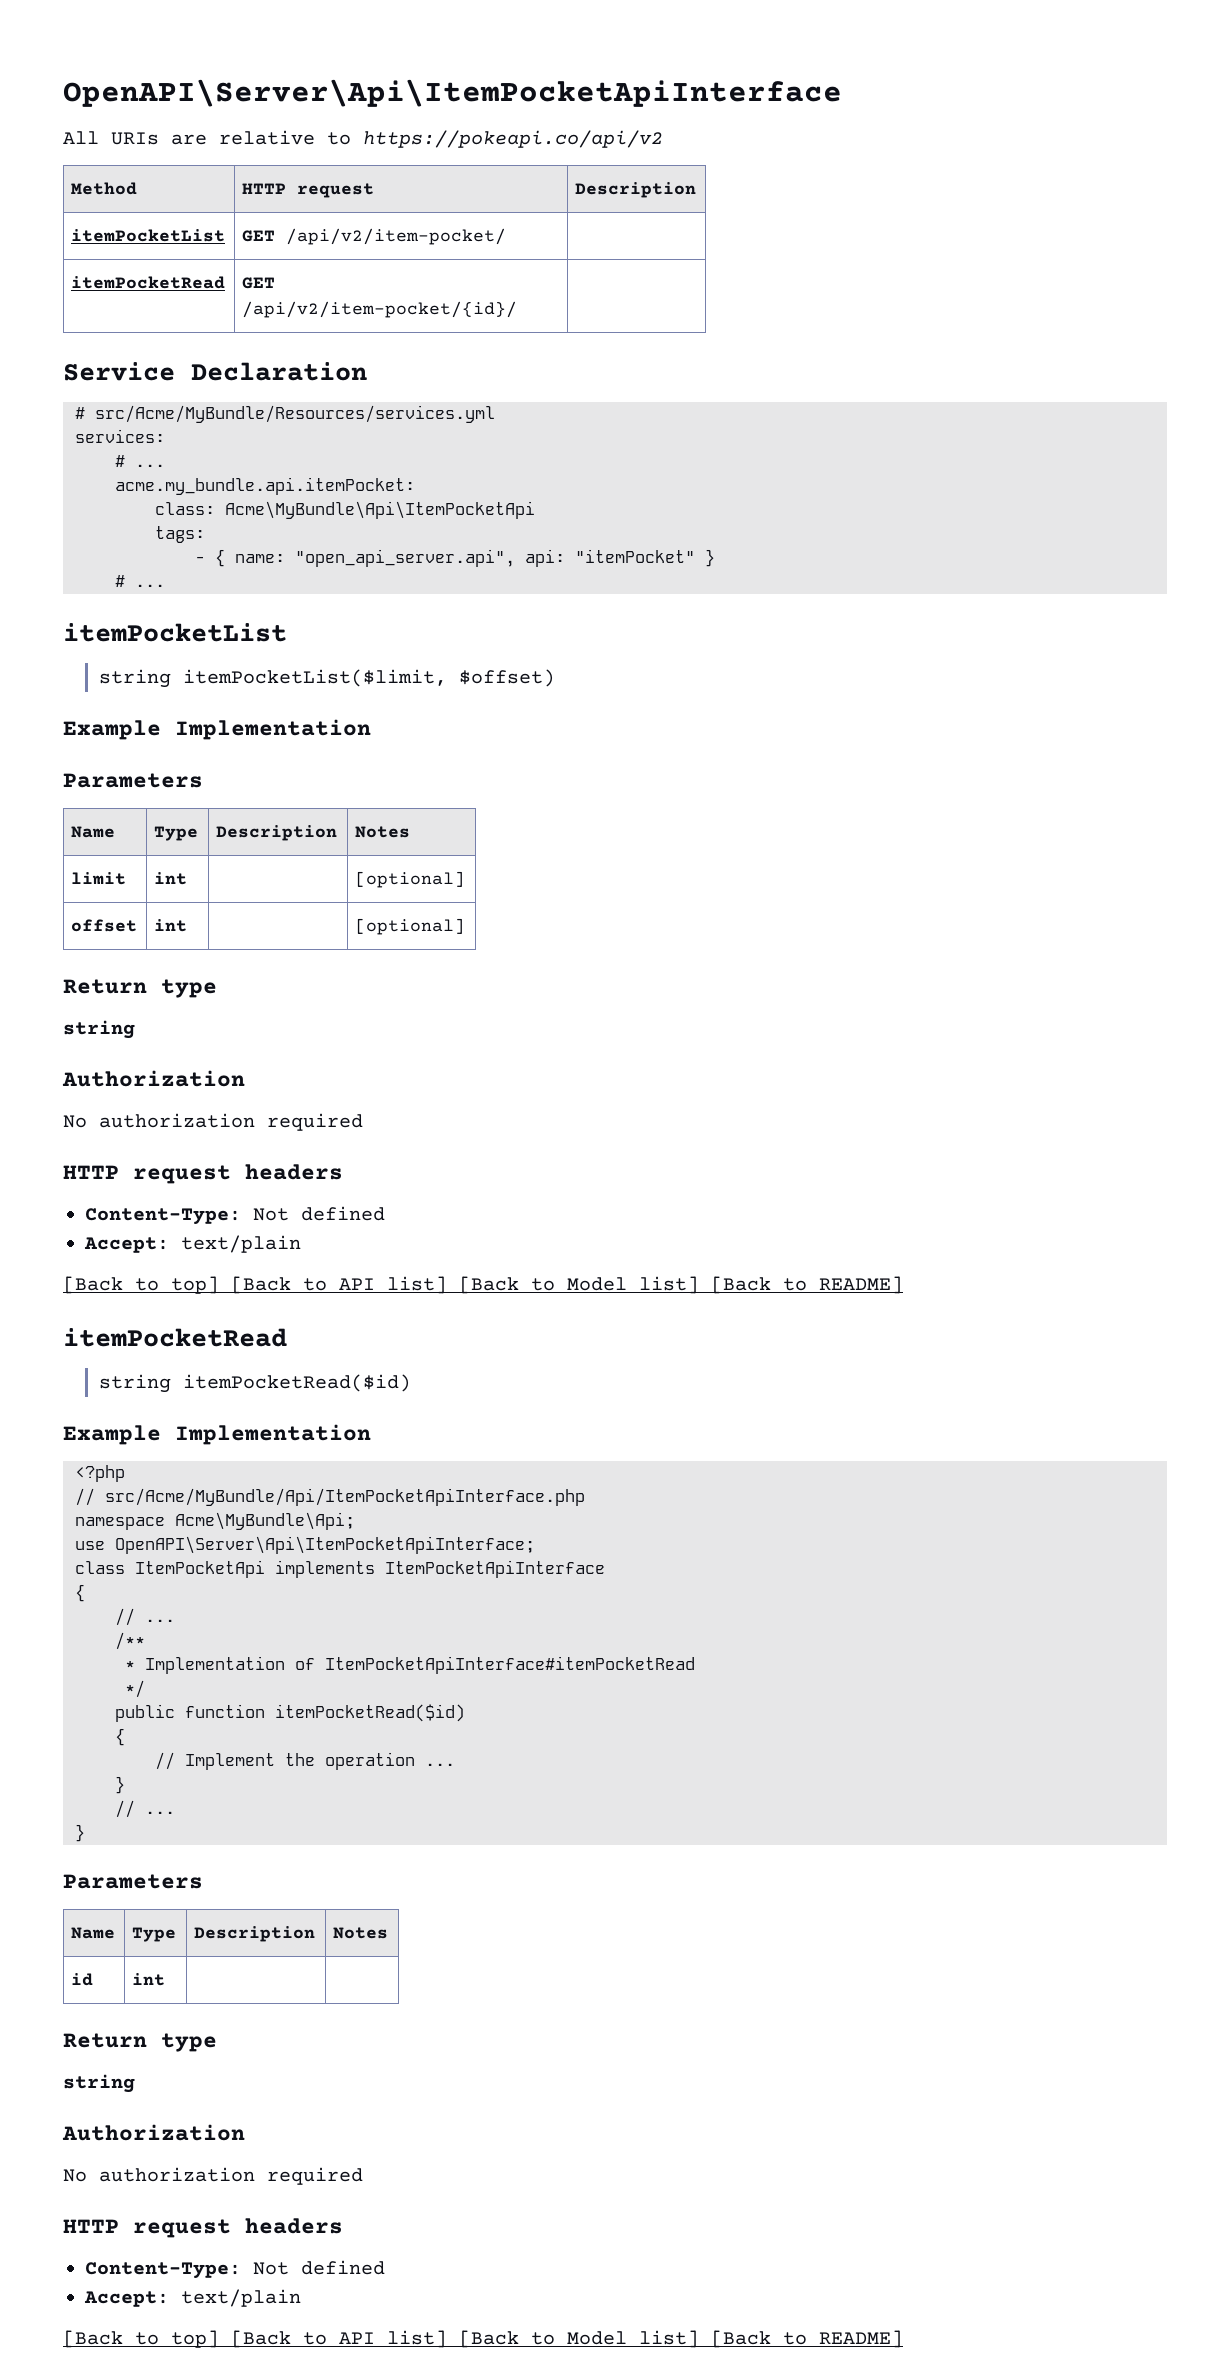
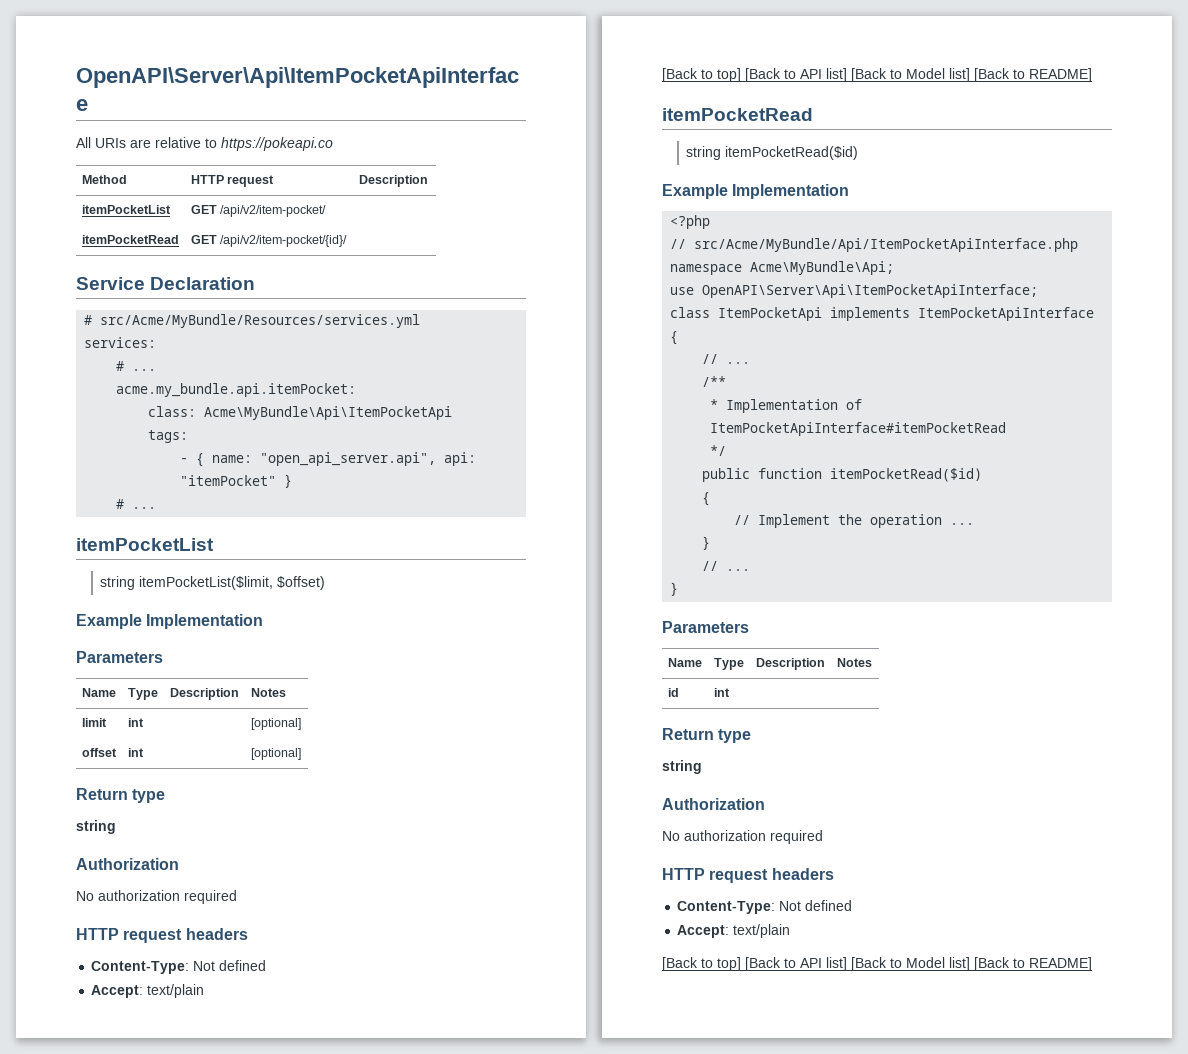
[363,130,663,148] https://pokeapi.co/api/v2 -> [221,137,333,151] https://pokeapi.co

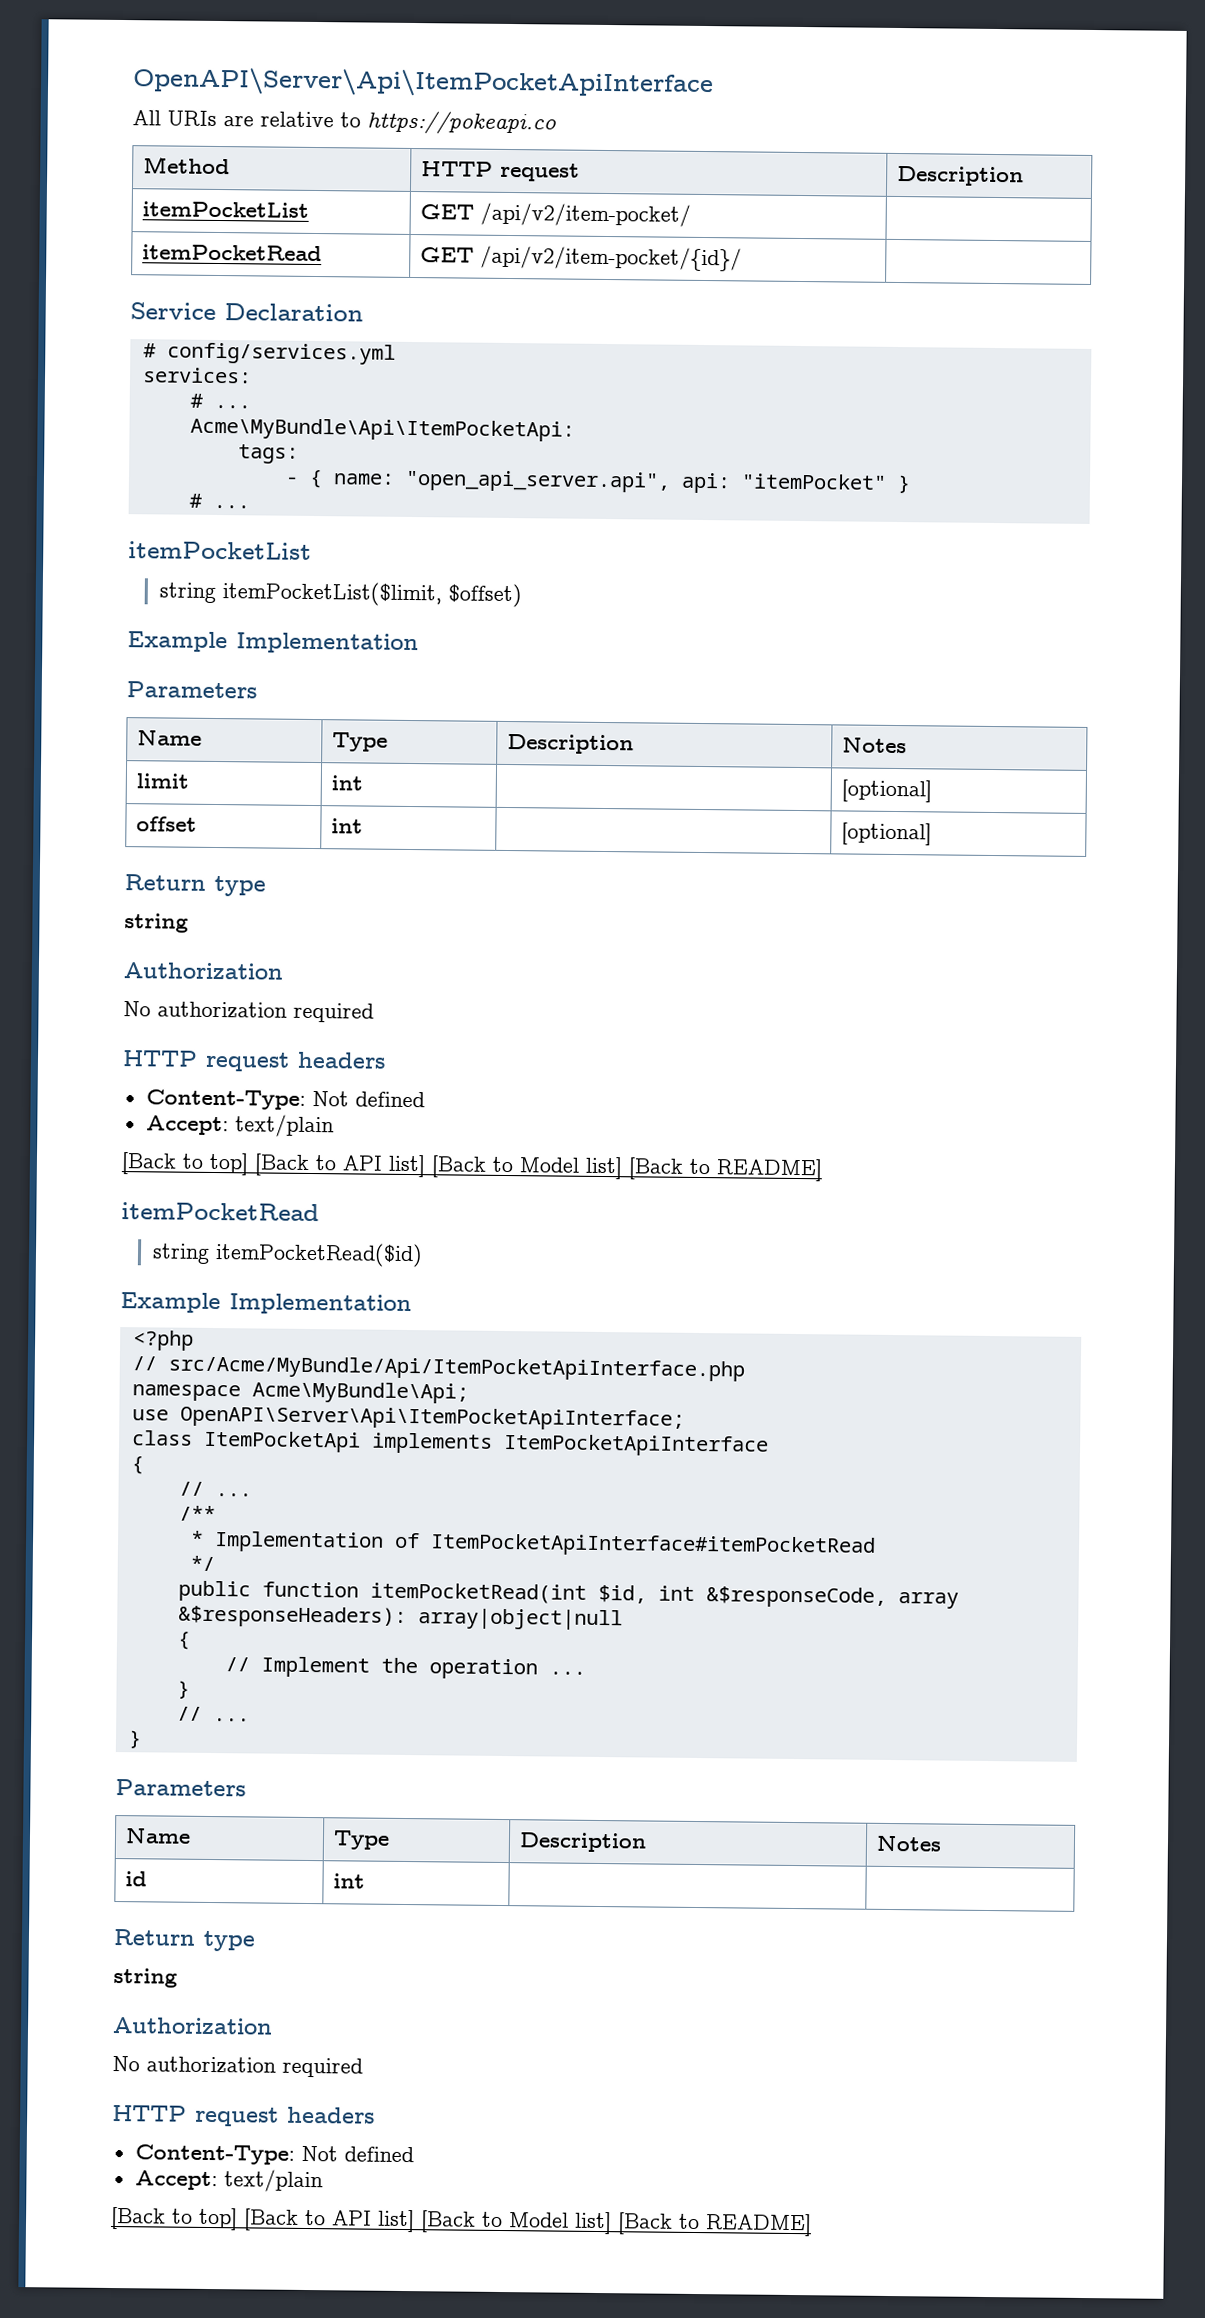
[100,314,421,328] src/Acme/MyBundle/Resources/services.yml -> [166,342,396,365] config/services.yml
[116,383,357,397] [148,406,453,420] acme.my_bundle.api.itemPocket: // class: Acme\MyBundle\Api\ItemPocketApi -> [189,417,575,442] Acme\MyBundle\Api\ItemPocketApi:
[830,468,983,482] itemPocketRead($id) -> [369,1582,959,1609] [177,1605,623,1631] itemPocketRead(int $id, int &$responseCode, array &$responseHeaders): array|object|null

